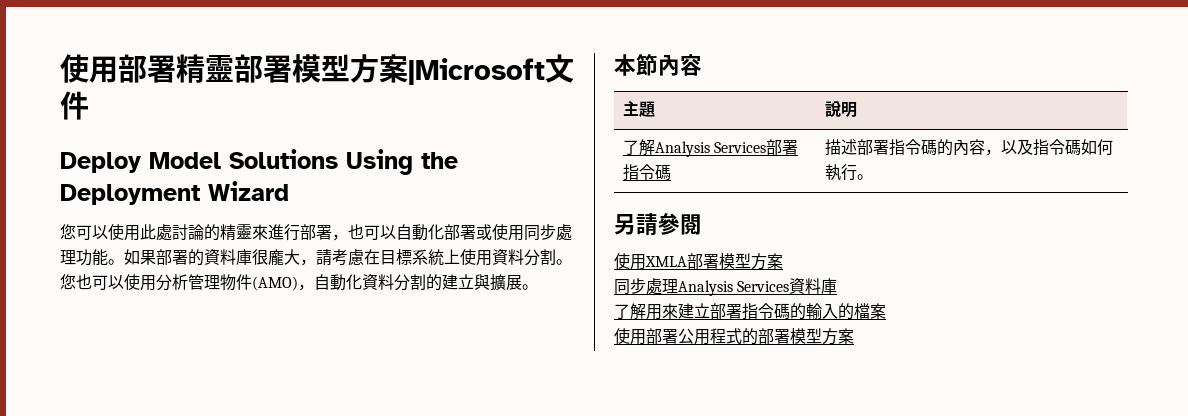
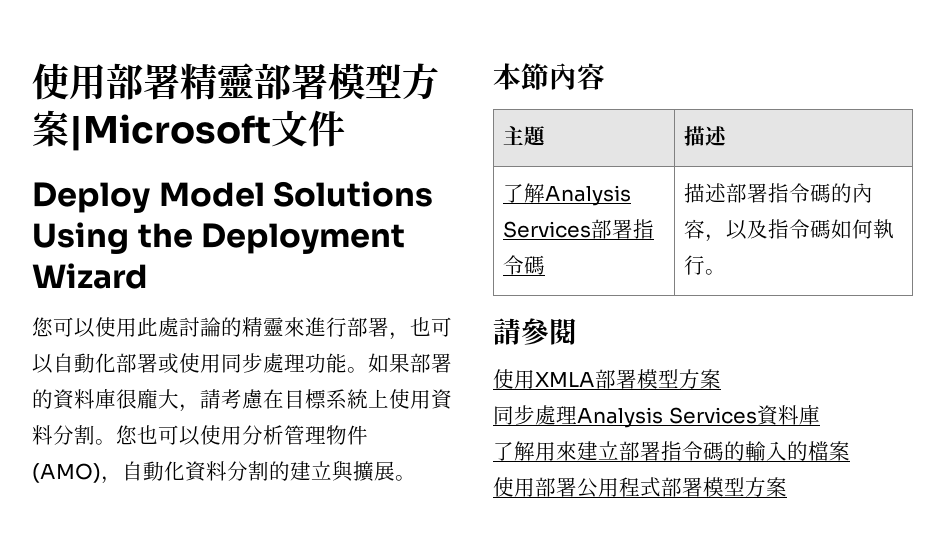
[824,101,857,118] 說明 -> [683,126,727,146] 描述
[614,214,636,235] 另 -> (726, 272) none
[742,328,758,345] 的 -> (661, 487) none

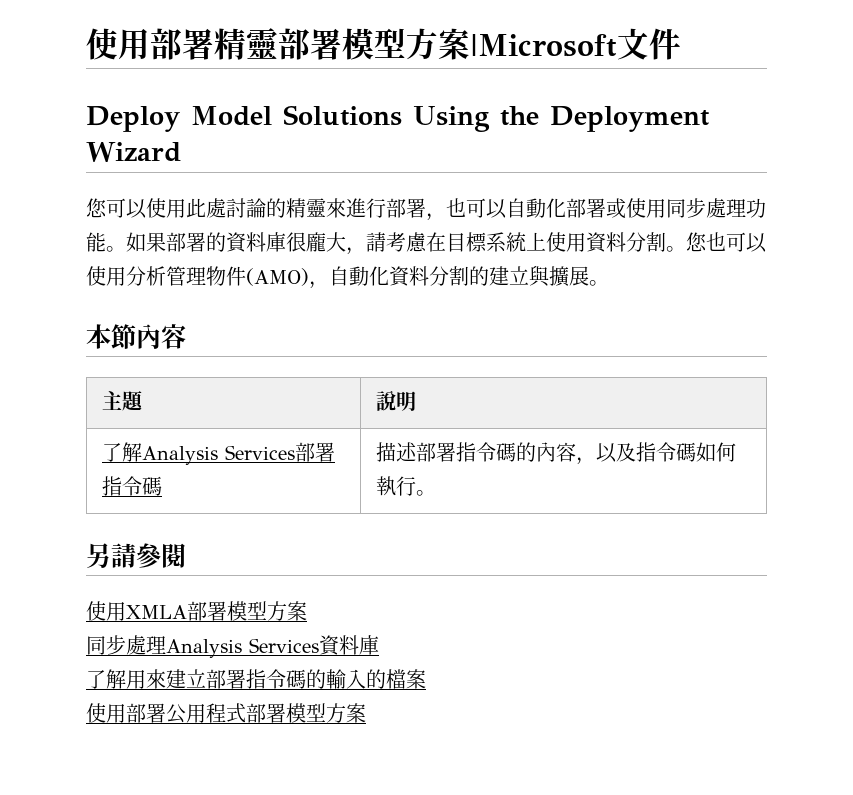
[683,126,727,146] 描述 -> [375,390,416,411] 說明
(726, 272) none -> [86,543,111,568] 另

